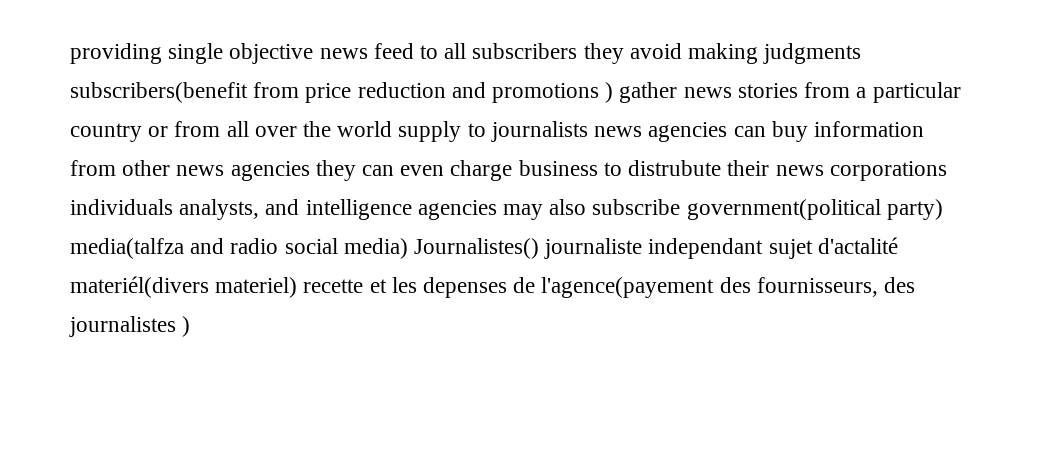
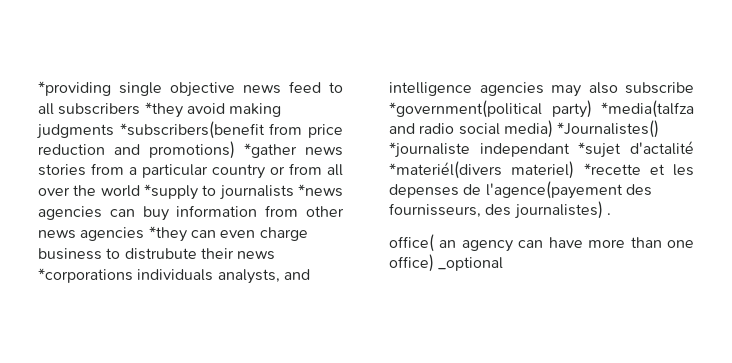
[70,43,162,64] providing -> [38,81,111,96] *providing
[583,43,624,64] they -> [144,102,183,118] *they
[70,82,248,103] subscribers(benefit -> [119,121,265,139] *subscribers(benefit
[492,82,678,103] promotions ) gather -> [149,141,297,159] promotions) *gather
[398,121,462,142] supply -> [144,184,198,200] *supply
[594,126,643,137] news -> [298,184,343,197] *news
[315,160,356,181] they -> [148,226,187,242] *they
[829,161,947,181] corporations -> [38,268,133,283] *corporations
[686,199,943,220] [70,238,184,259] government(political party) media(talfza -> [389,100,694,118] *government(political party) *media(talfza
[414,237,898,259] [70,276,364,298] Journalistes() journaliste independant sujet d'actalité materiél(divers materiel) recette -> [557,120,660,138] [389,141,694,158] [389,161,641,179] *Journalistes() *journaliste independant *sujet d'actalité *materiél(divers materiel) *recette
[69,316,191,337] journalistes ) -> [513,201,611,219] [389,234,694,252] [389,254,504,272] journalistes) . // office( an agency can have more than one office) _optional

